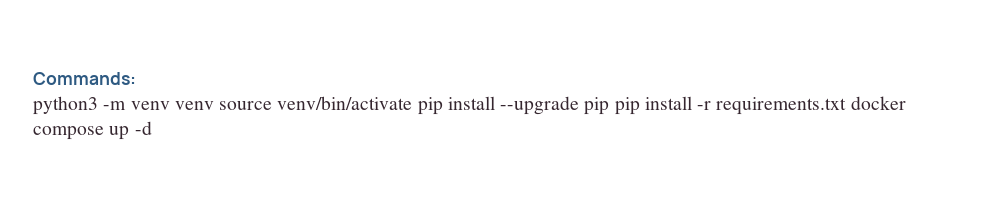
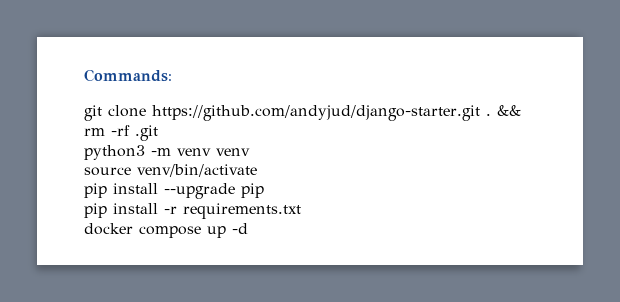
(136, 78) none -> [84,105,521,121] [84,125,158,141] // git clone https://github.com/andyjud/django-starter.git . && rm -rf .git
(214, 105) none -> (250, 152) //
(413, 103) none -> (257, 170) //
(610, 106) none -> (264, 190) //
(847, 106) none -> (301, 211) //

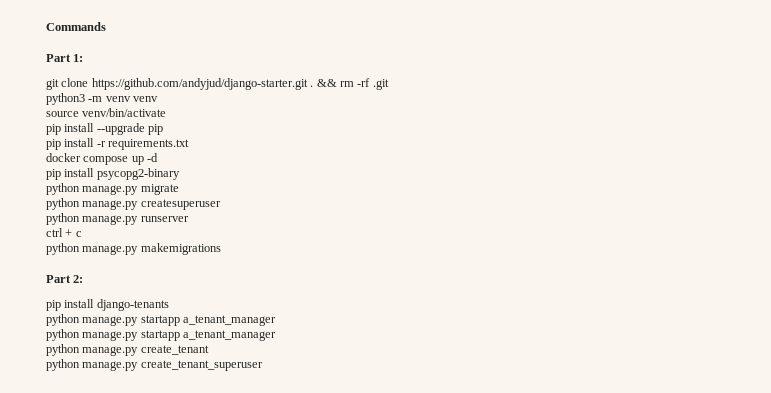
[84,69,172,82] Commands: -> [46,22,106,31] [46,54,84,62] Commands // Part 1:
(248, 228) none -> [46,168,180,180] [46,183,179,195] [46,198,221,210] [46,213,189,225] [46,228,82,237] [46,243,221,255] [46,275,84,283] [46,299,169,311] [46,314,277,326] [46,329,277,341] [46,344,209,356] [46,359,263,371] // pip install psycopg2-binary // python manage.py migrate // python manage.py createsuperuser // python manage.py runserver // ctrl + c // python manage.py makemigrations // Part 2: // pip install django-tenants // python manage.py startapp a_tenant_manager // python manage.py startapp a_tenant_manager // python manage.py create_tenant // python manage.py create_tenant_superuser

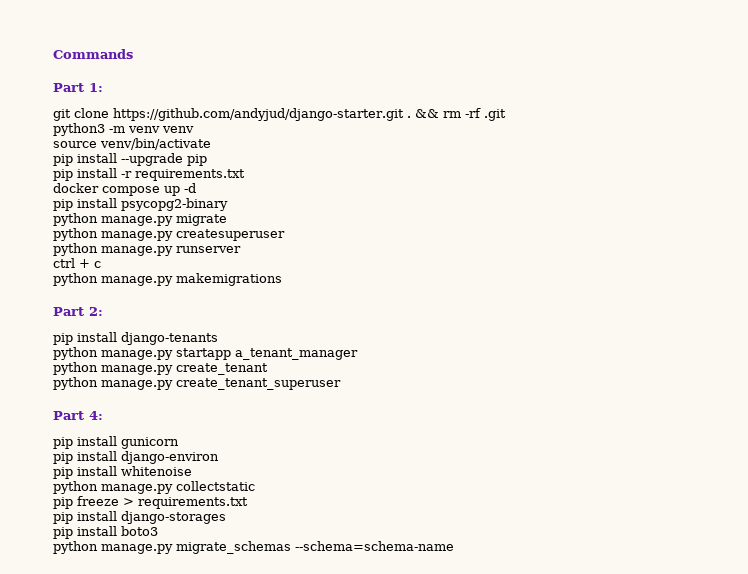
[46,329,277,341] // python manage.py startapp a_tenant_manager -> (358, 354) none
(263, 365) none -> [53,411,103,420] [53,436,179,449] [53,451,219,464] [53,466,192,479] [53,481,255,494] [53,496,248,509] [53,511,226,524] [53,526,158,539] [53,541,454,554] // Part 4: // pip install gunicorn // pip install django-environ // pip install whitenoise // python manage.py collectstatic // pip freeze > requirements.txt // pip install django-storages // pip install boto3 // python manage.py migrate_schemas --schema=schema-name

